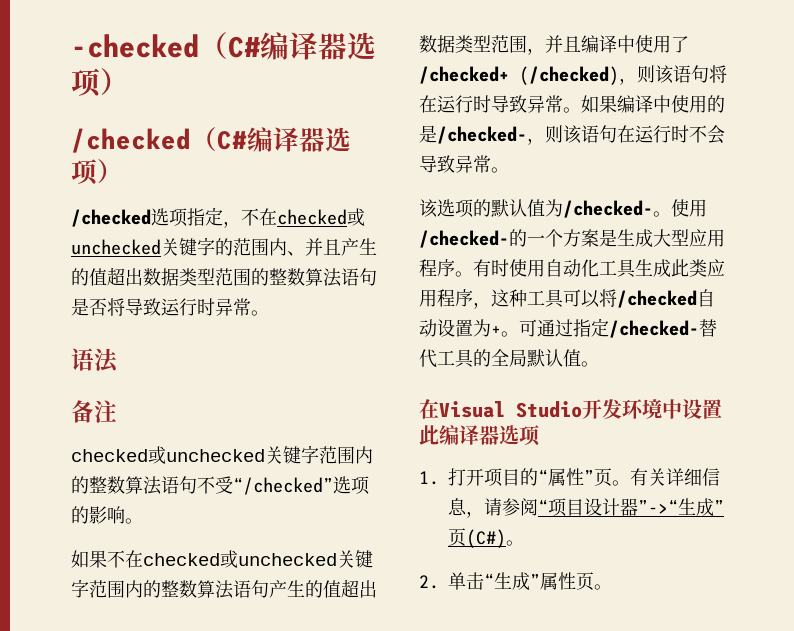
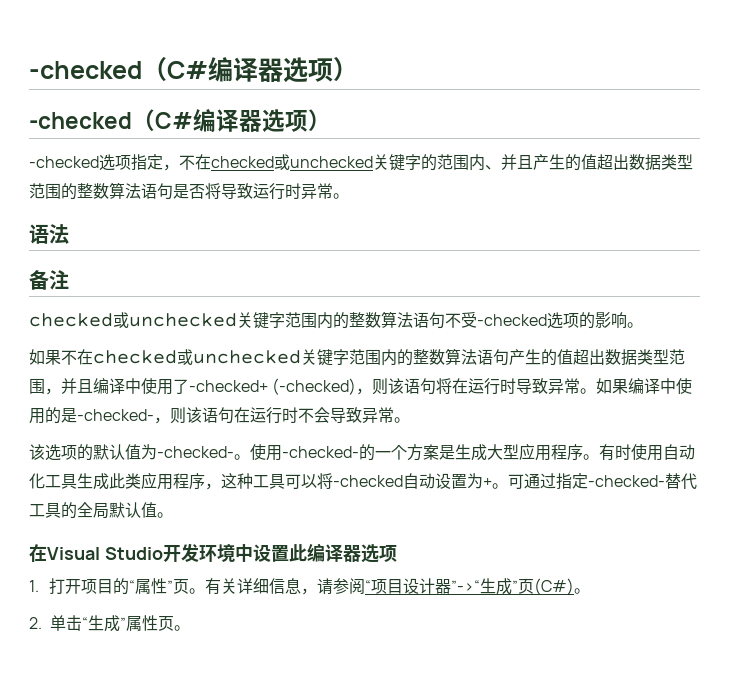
[71,32,376,60] [71,68,129,97] [71,127,351,153] [71,159,123,185] [71,209,151,227] -checked（C#编译器选项） // /checked（C#编译器选项） // /checked -> [29,57,358,83] [29,109,331,132] [29,156,99,168] -checked（C#编译器选项） // -checked（C#编译器选项） // -checked
[233,477,333,495] “/checked” -> [477,314,547,326] -checked
[419,66,619,85] /checked+ (/checked) -> [189,378,357,395] -checked+ (-checked)
[437,126,527,144] /checked- -> [77,409,154,421] -checked-
[563,199,707,218] [419,230,509,248] /checked-。使用/checked- -> [157,444,359,461] -checked-。使用-checked-
[617,290,697,308] /checked -> [333,475,403,487] -checked
[609,320,699,338] /checked- -> [588,475,665,487] -checked-

